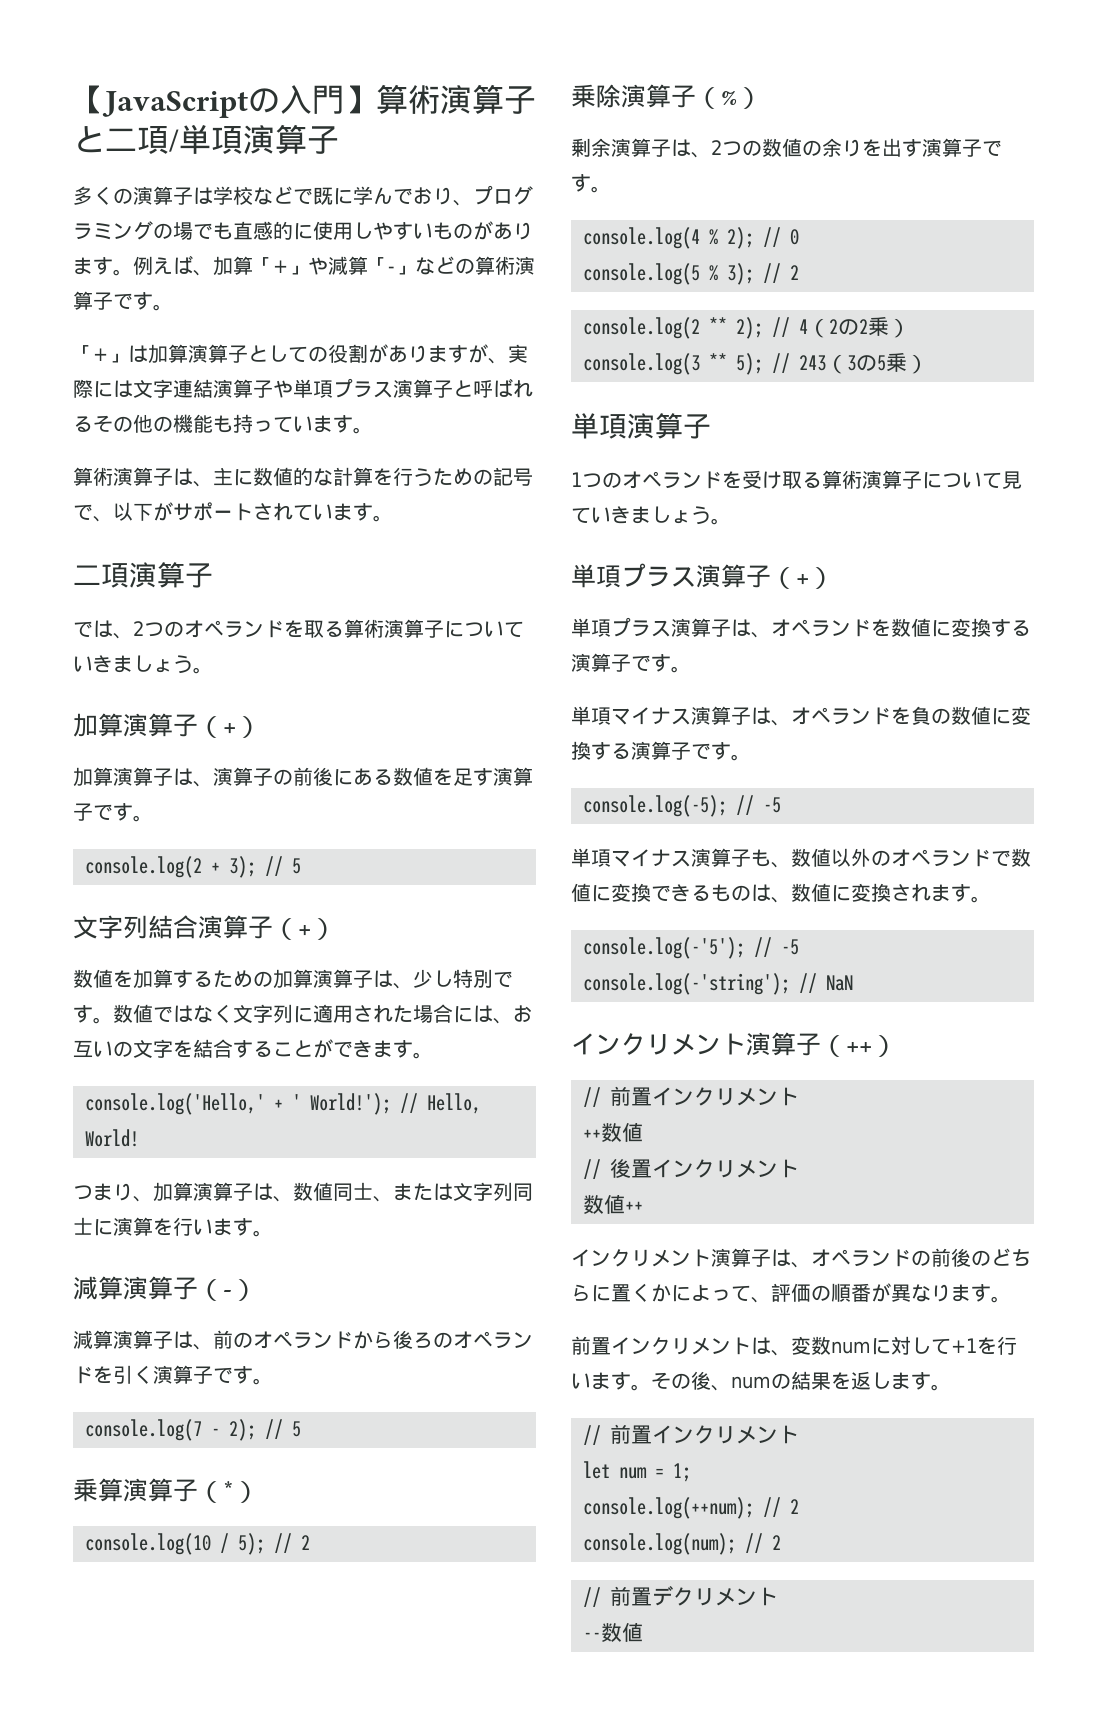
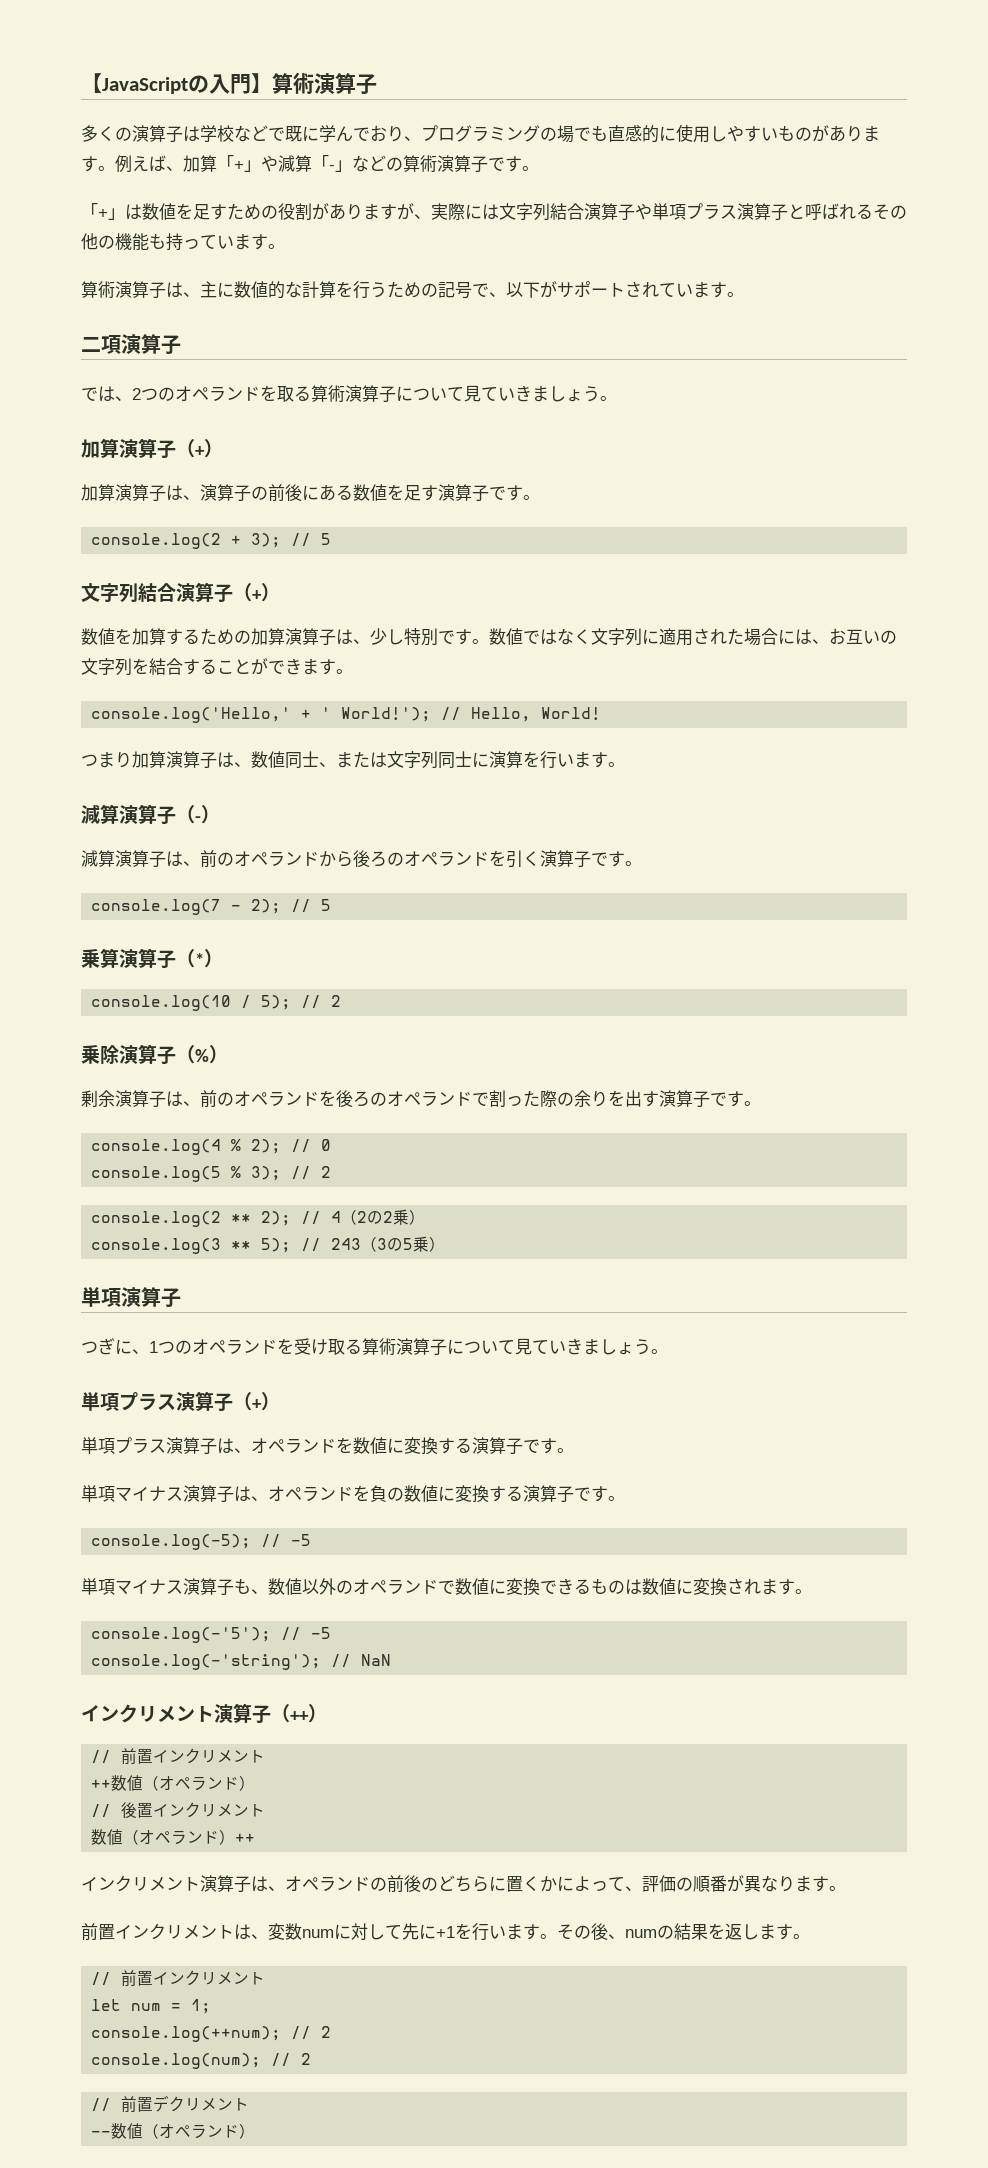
[73,124,339,154] と二項/単項演算子 -> (377, 84) none
[148,344,308,364] 加算演算子として -> [142,203,261,220] 数値を足すため
[173,379,213,398] 連結 -> [533,203,584,221] 列結合
(524, 629) none -> [464,385,498,402] 見て
(173, 1048) none -> [115,658,132,676] 列
[133,1196,153,1202] 、 -> (132, 760) none
[711,138,802,157] 2つの数値 -> [200,1090,557,1108] 前のオペランドを後ろのオペランドで割った際
(711, 426) none -> [81,1338,149,1355] つぎに、
[771,897,791,903] 、 -> (642, 1587) none
(643, 1132) none -> [143,1776,256,1791] （オペランド）
(625, 1204) none -> [123,1830,236,1845] （オペランド）
(951, 1346) none -> [402,1923,436,1940] 先に
(643, 1632) none -> [143,2124,256,2139] （オペランド）

